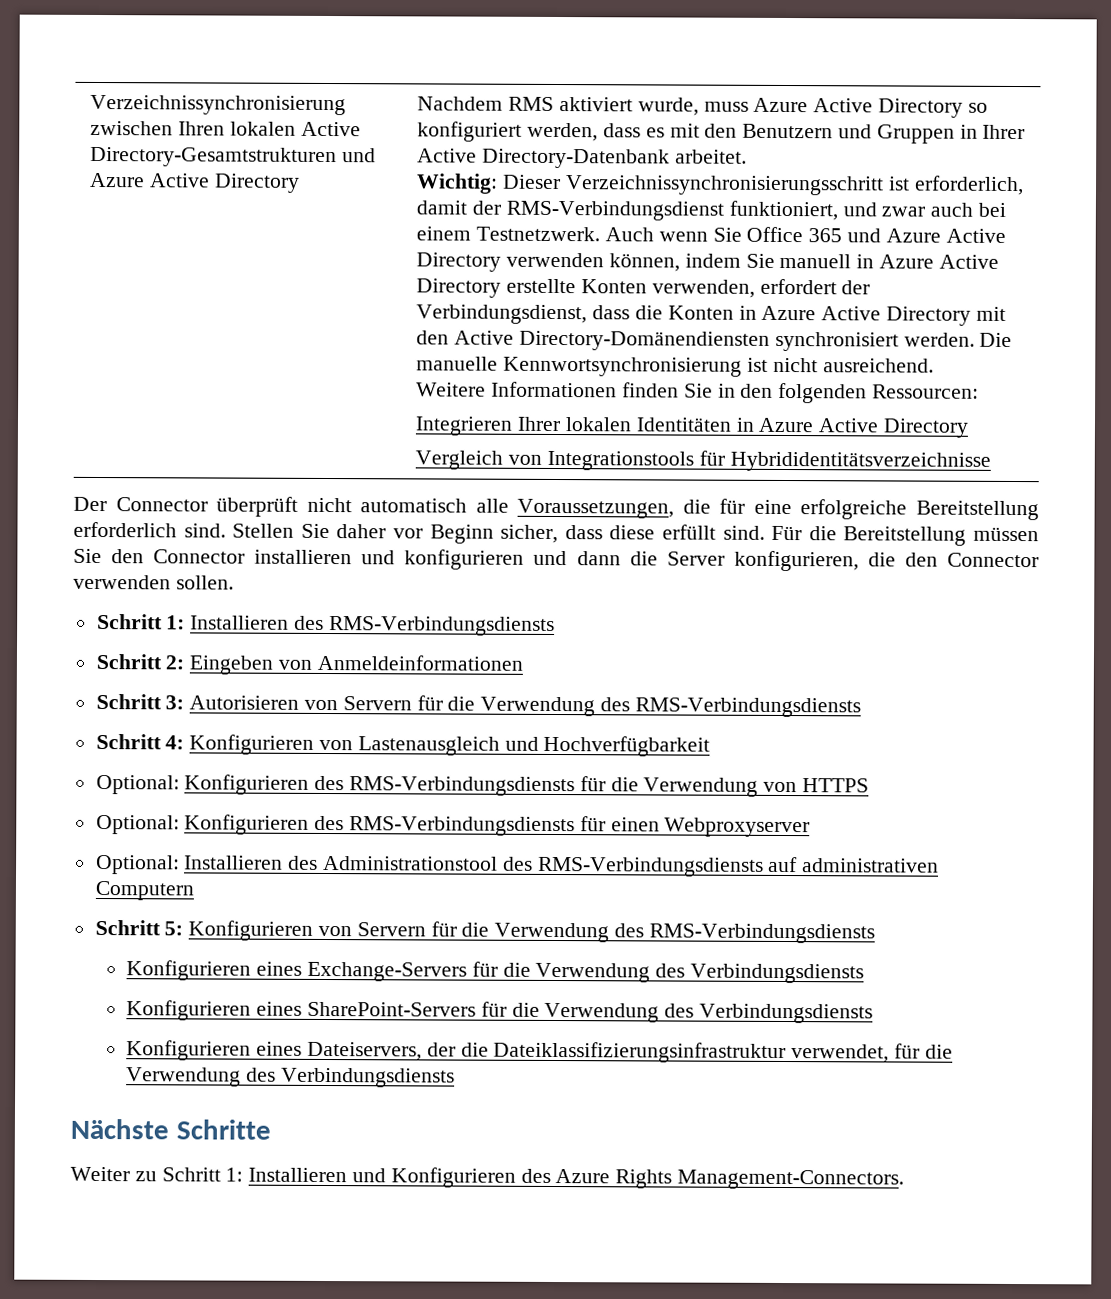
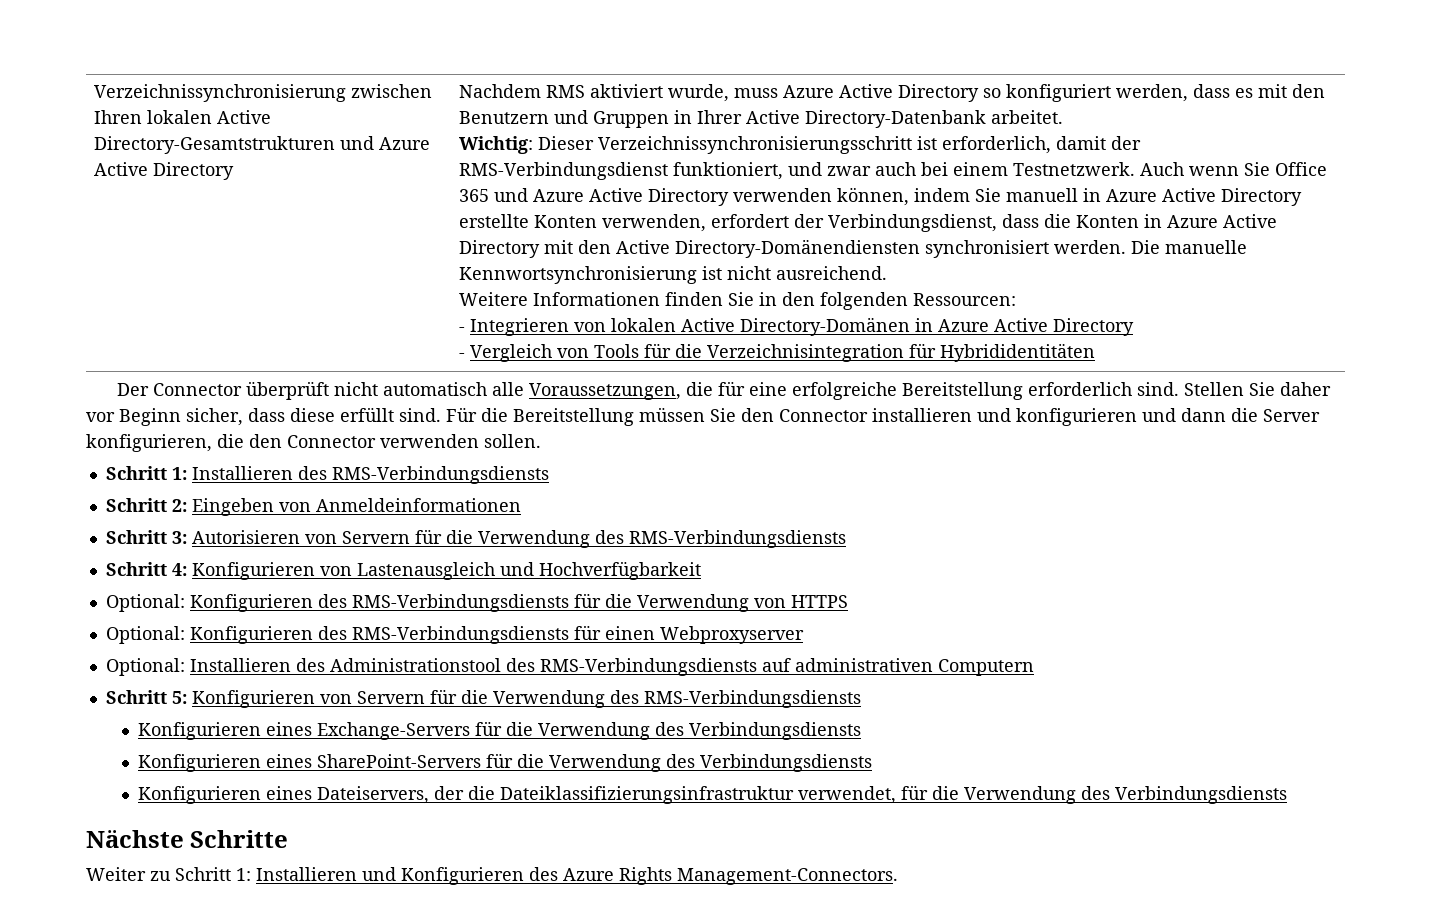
[415,416,732,436] Integrieren Ihrer lokalen Identitäten -> [459,317,911,336] - Integrieren von lokalen Active Directory-Domänen
(969, 428) none -> [459,353,466,358] -
[546,450,991,472] Integrationstools für Hybrididentitätsverzeichnisse -> [594,343,1096,362] Tools für die Verzeichnisintegration für Hybrididentitäten

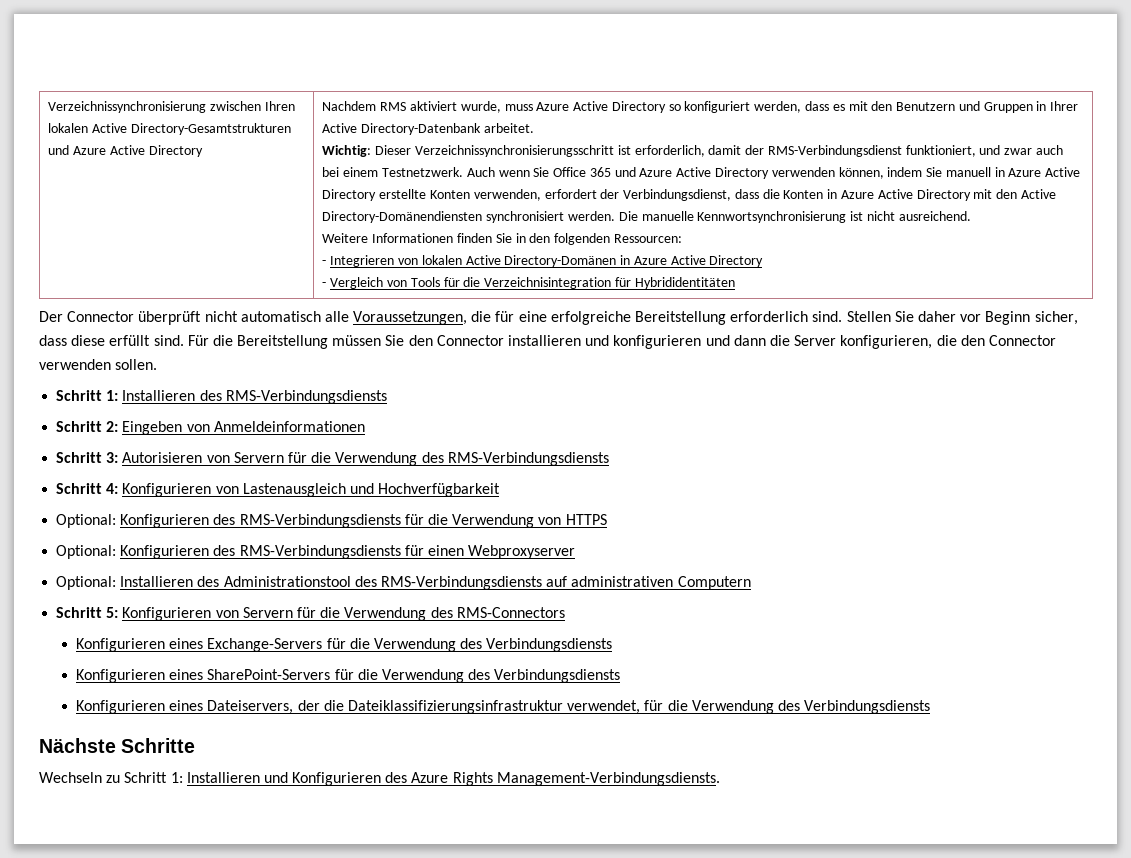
[643,690,861,708] RMS-Verbindungsdiensts -> [456,607,565,618] RMS-Connectors
[86,867,146,881] Weiter -> [39,772,102,783] Wechseln
[677,868,898,885] Management-Connectors. -> [496,772,720,786] Management-Verbindungsdiensts.

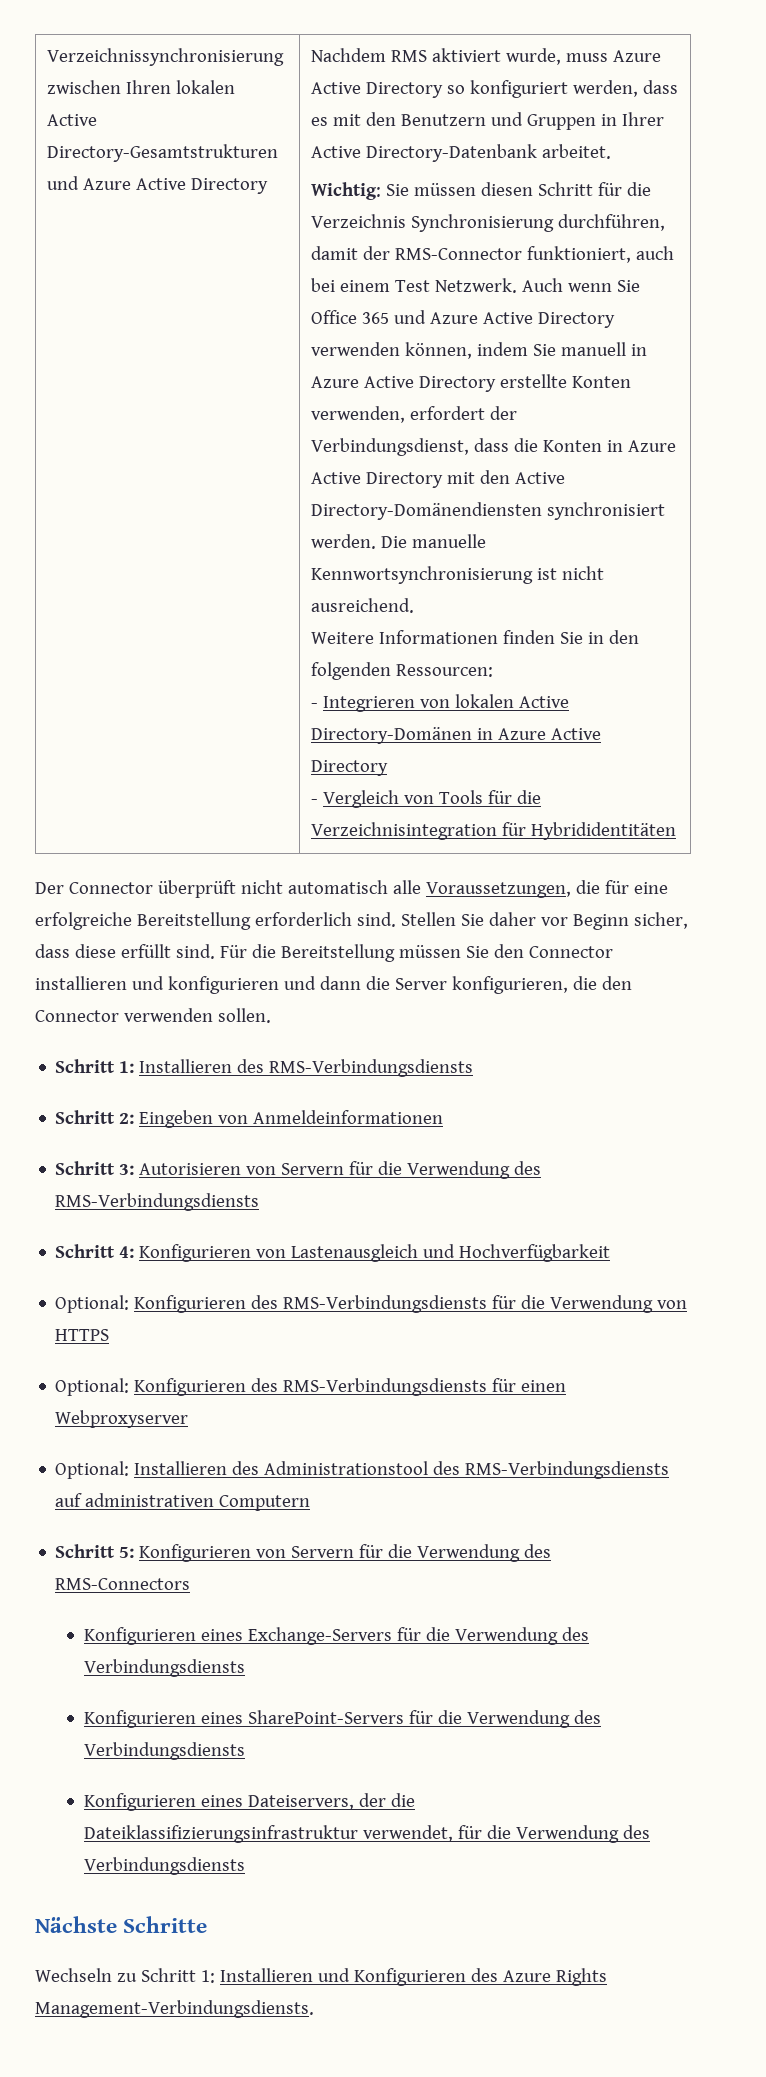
[375,145,1033,157] Dieser Verzeichnissynchronisierungsschritt ist erforderlich, damit der RMS-Verbindungsdienst funktioniert, und zwar -> [385,182,651,196] [310,214,665,232] [310,246,631,263] Sie müssen diesen Schritt für die Verzeichnis Synchronisierung durchführen, damit der RMS-Connector funktioniert,
[381,167,463,177] Testnetzwerk. -> [394,278,517,293] Test Netzwerk.

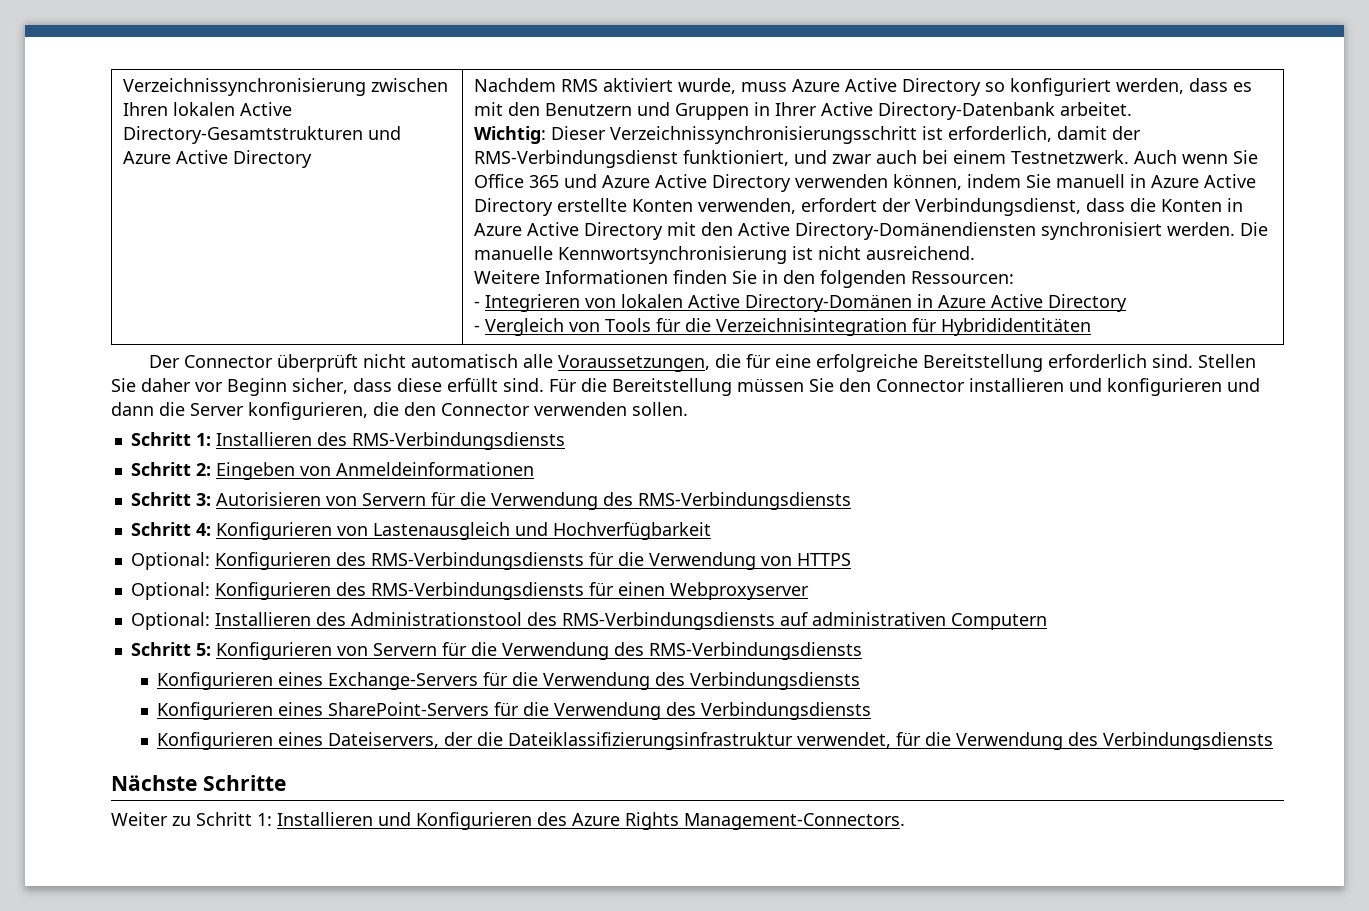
[385,182,651,196] [310,214,665,232] [310,246,631,263] Sie müssen diesen Schritt für die Verzeichnis Synchronisierung durchführen, damit der RMS-Connector funktioniert, -> [551,126,1142,144] [474,150,873,168] Dieser Verzeichnissynchronisierungsschritt ist erforderlich, damit der RMS-Verbindungsdienst funktioniert, und zwar
[394,278,517,293] Test Netzwerk. -> [1011,150,1130,164] Testnetzwerk.
[55,1578,191,1590] RMS-Connectors -> [648,642,862,660] RMS-Verbindungsdiensts
[35,1968,112,1982] Wechseln -> [111,812,168,826] Weiter
[35,2000,314,2018] Management-Verbindungsdiensts. -> [684,813,905,830] Management-Connectors.

